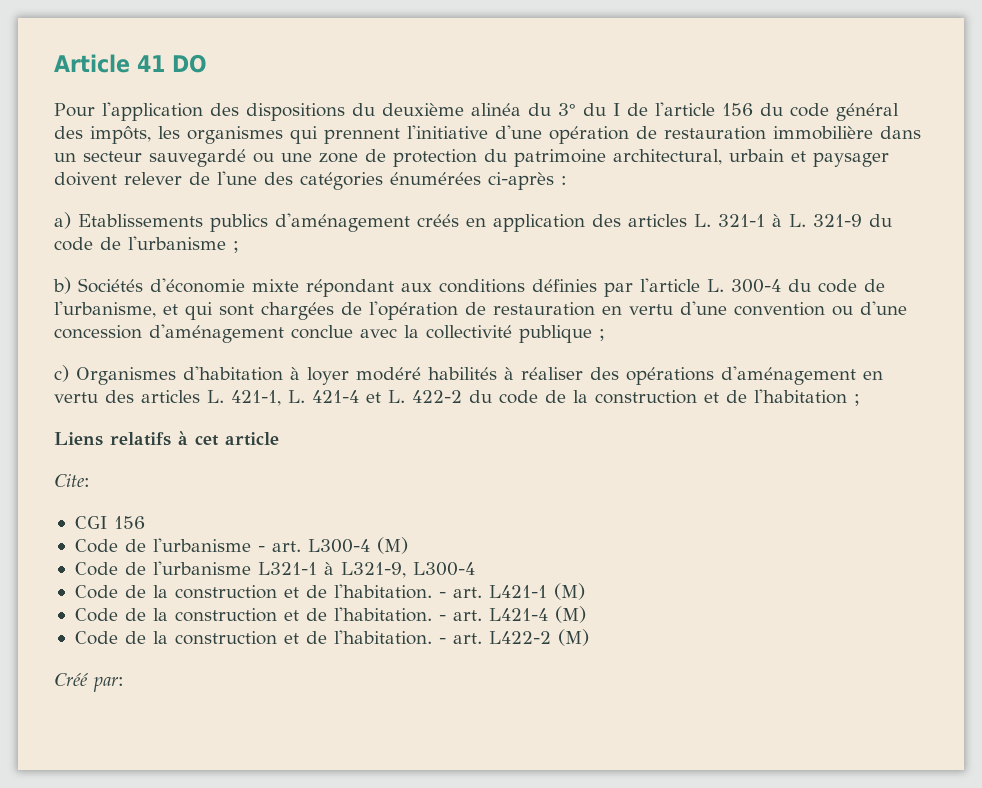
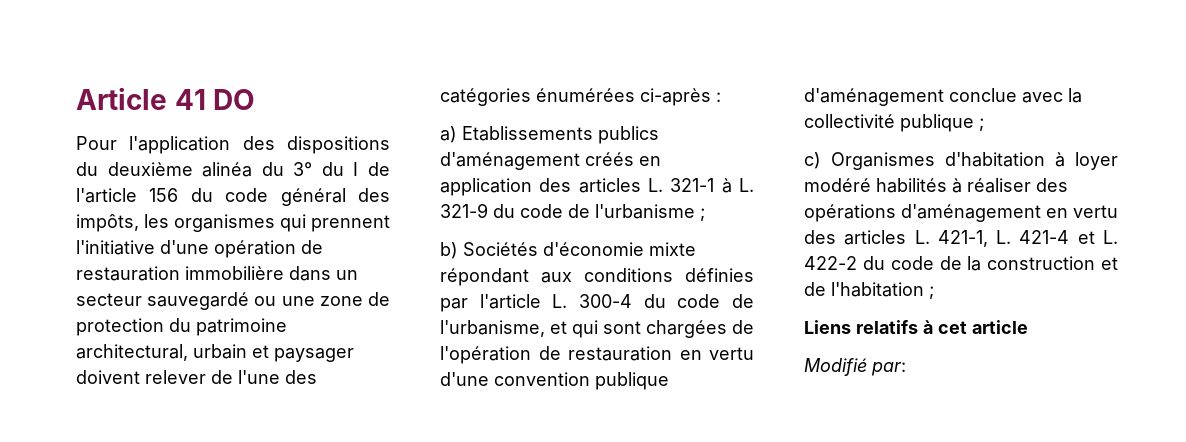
[832,301,907,316] [54,325,142,339] ou d'une concession -> [595,372,669,390] publique
[54,474,90,487] [74,516,145,529] [74,537,408,554] [74,561,475,578] [74,583,585,600] [74,606,586,623] [74,629,589,646] [54,673,88,686] Cite: // CGI 156 // Code de l'urbanisme - art. L300-4 (M) // Code de l'urbanisme L321-1 à L321-9, L300-4 // Code de la construction et de l'habitation. - art. L421-1 (M) // Code de la construction et de l'habitation. - art. L421-4 (M) // Code de la construction et de l'habitation. - art. L422-2 (M) // Créé -> [804,358,867,376] Modifié

